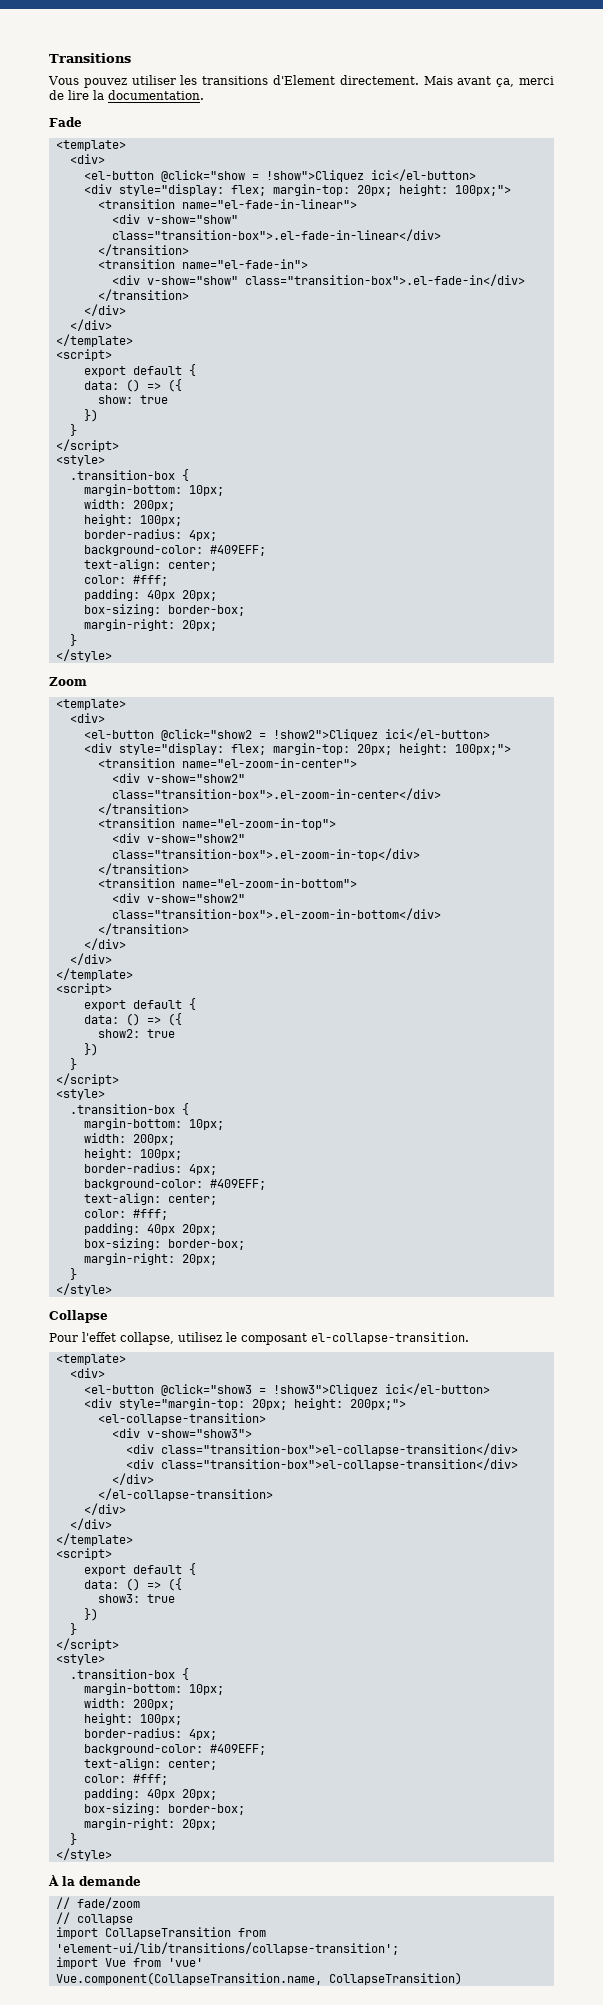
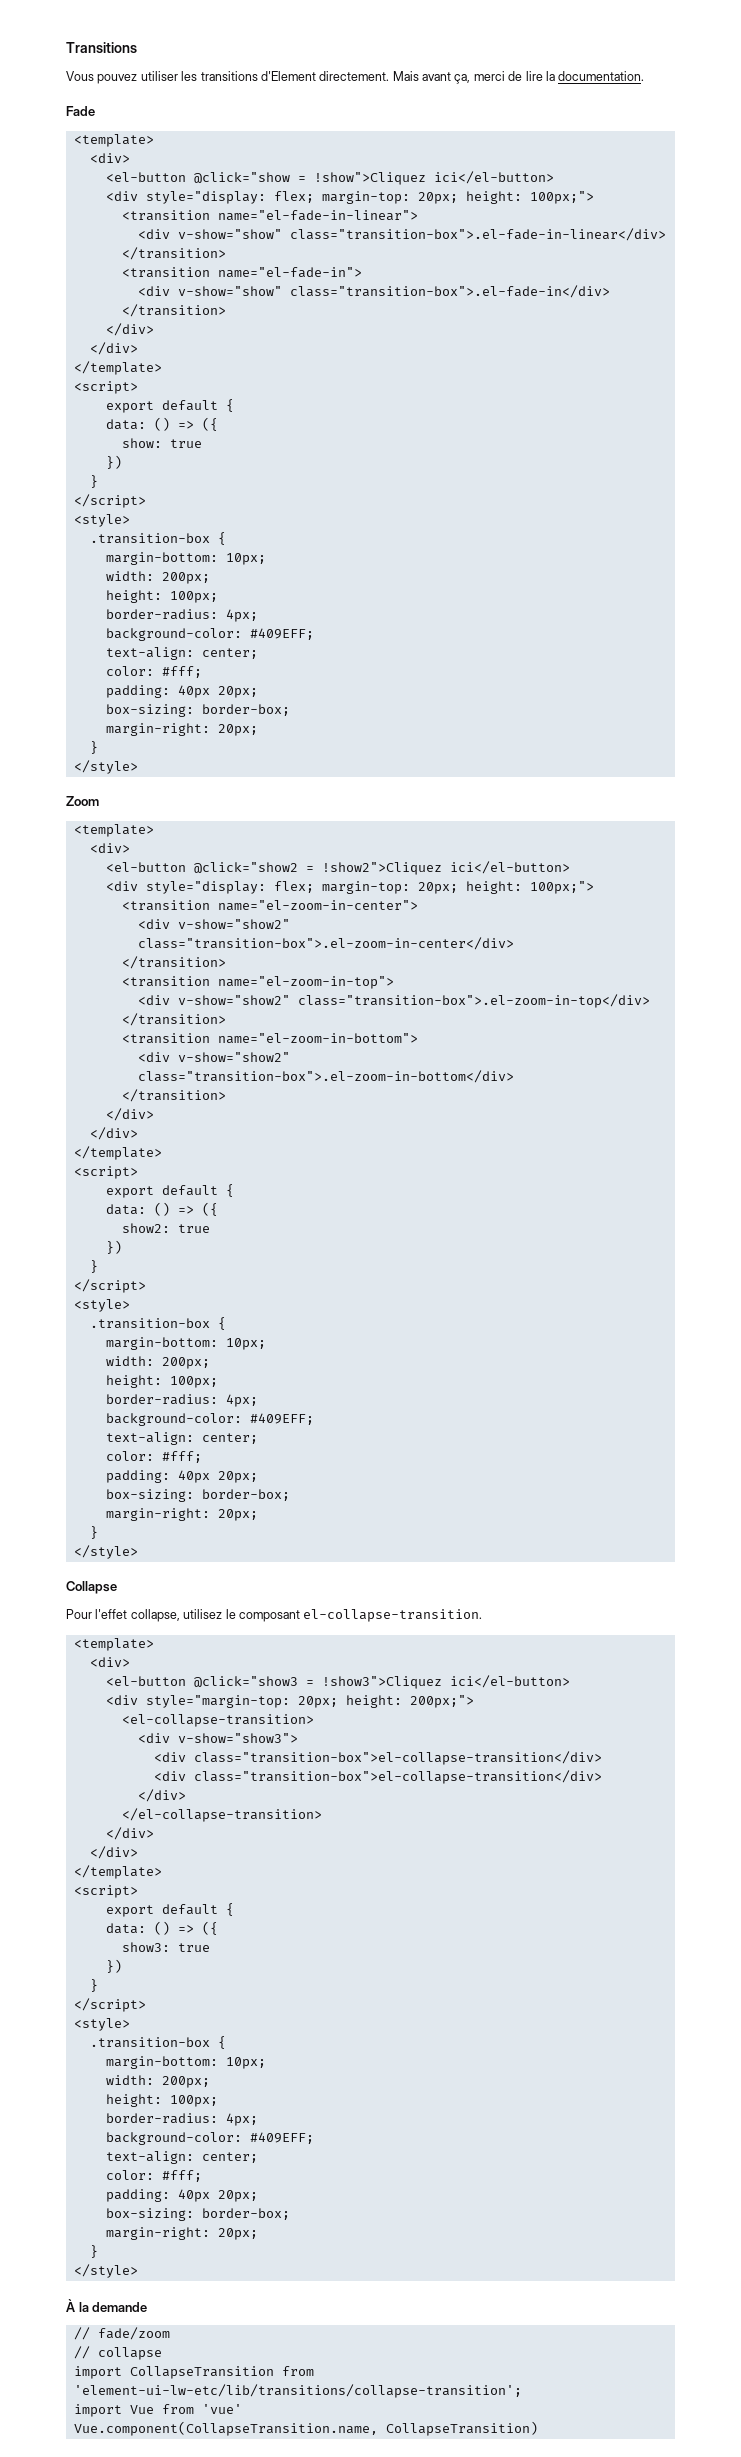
[55,1942,399,1955] 'element-ui/lib/transitions/collapse-transition'; -> [73,2384,522,2398] 'element-ui-lw-etc/lib/transitions/collapse-transition';

